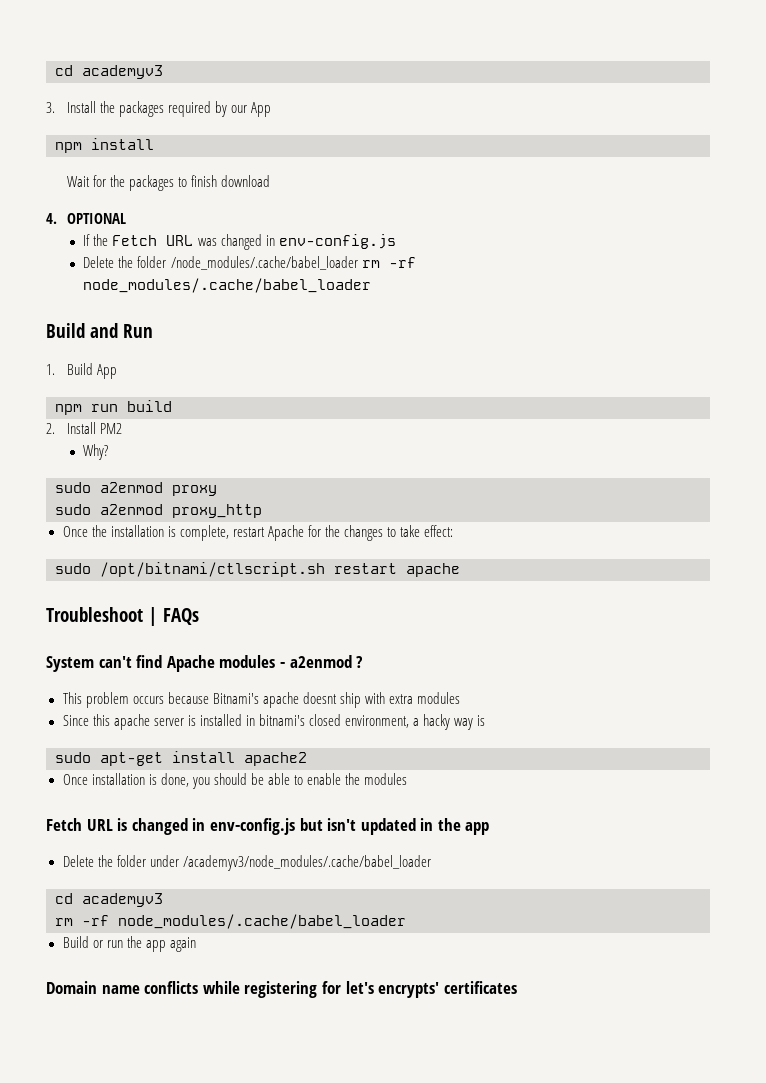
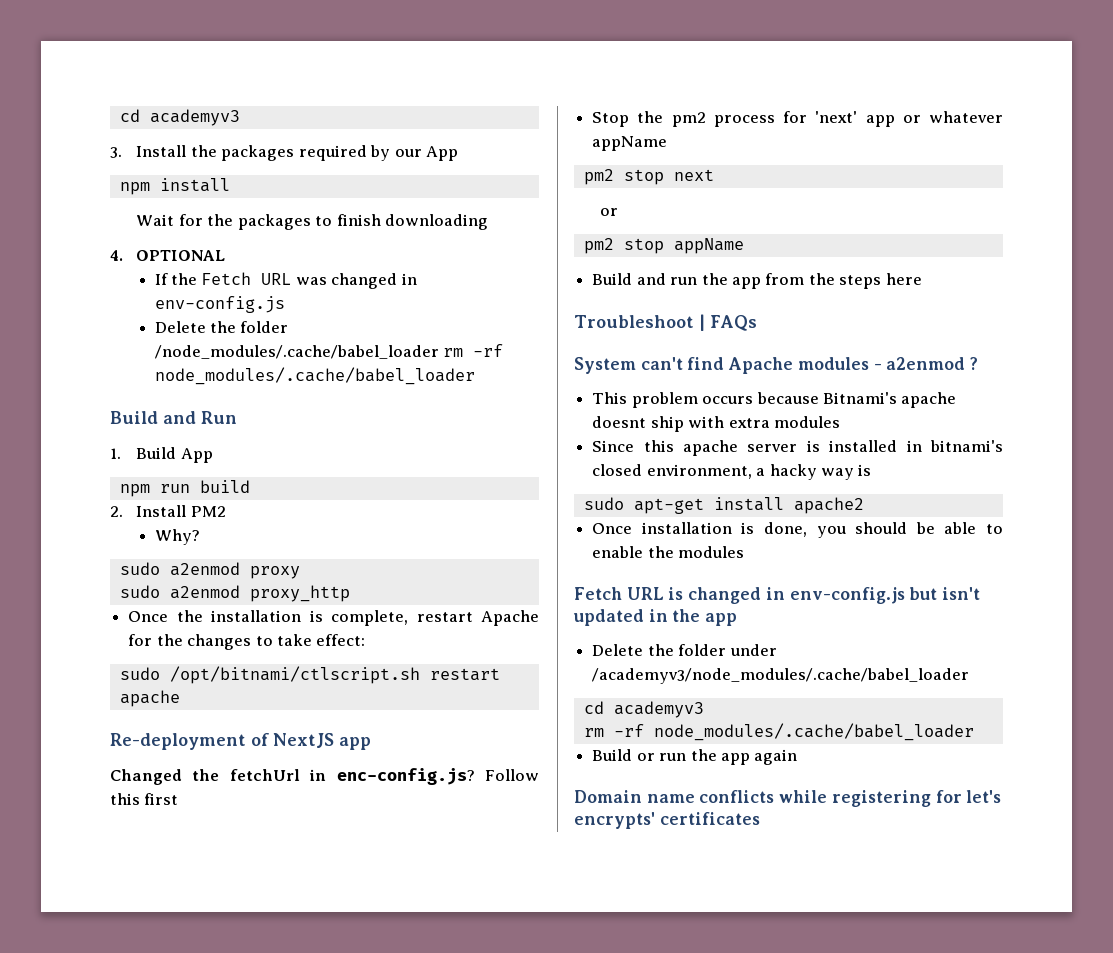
[221,175,271,187] download -> [385,214,489,230] downloading
(460, 570) none -> [110,733,371,750] [110,768,539,785] [110,793,179,805] [592,111,1003,127] [592,136,668,151] [583,169,714,185] [600,208,619,216] [583,238,744,254] [592,273,922,289] // Re-deployment of NextJS app // Changed the fetchUrl in enc-config.js? Follow this first // Stop the pm2 process for 'next' app or whatever appName // pm2 stop next // or // pm2 stop appName // Build and run the app from the steps here

